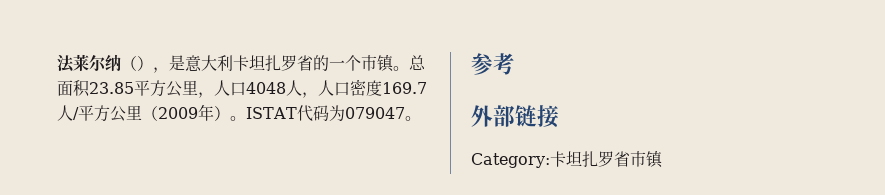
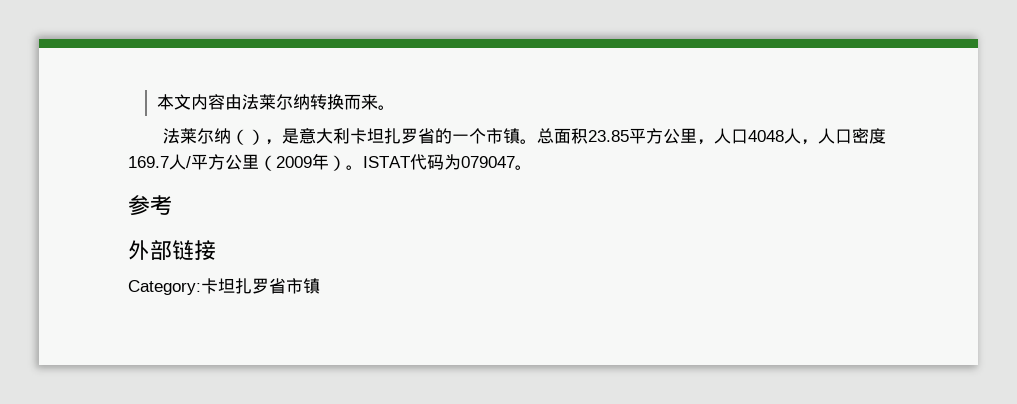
(57, 64) none -> [156,94,395,110] 本文内容由法莱尔纳转换而来。 //

